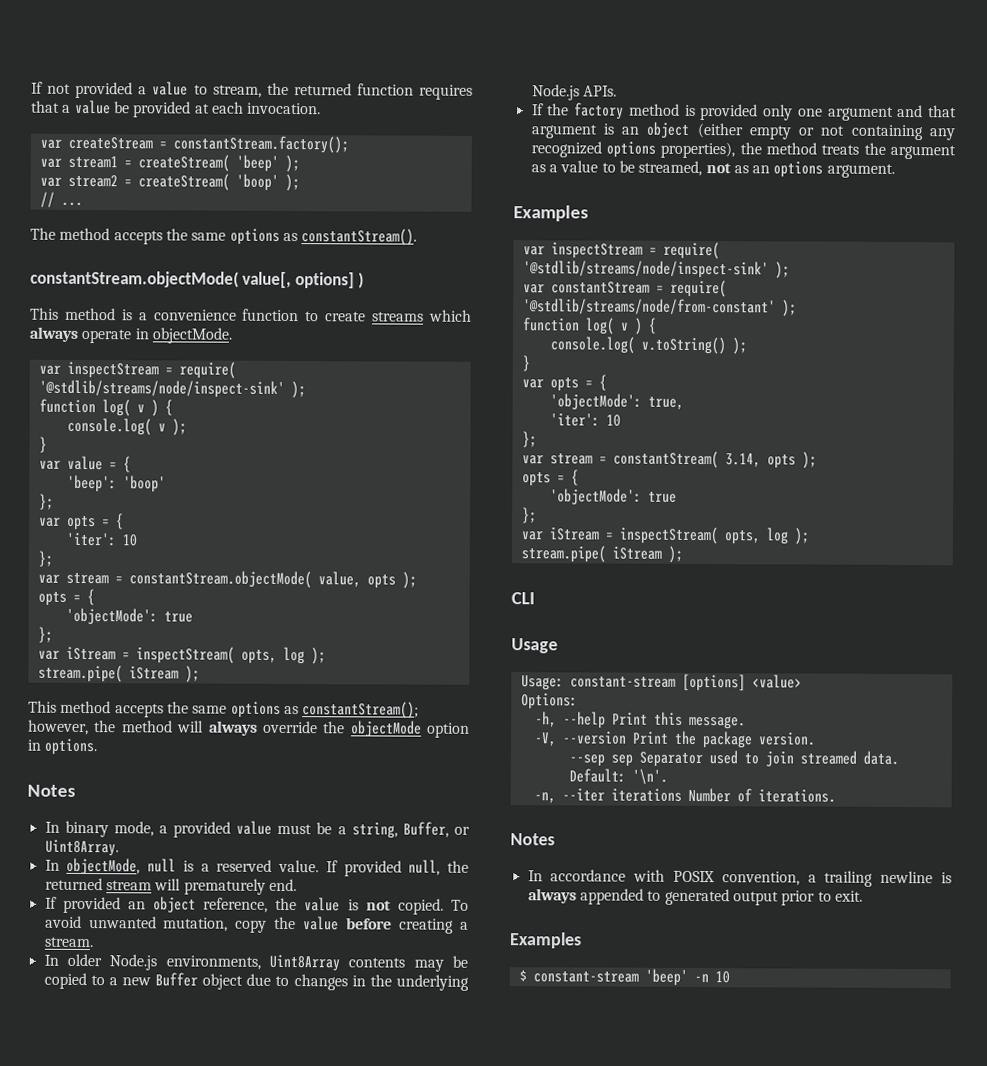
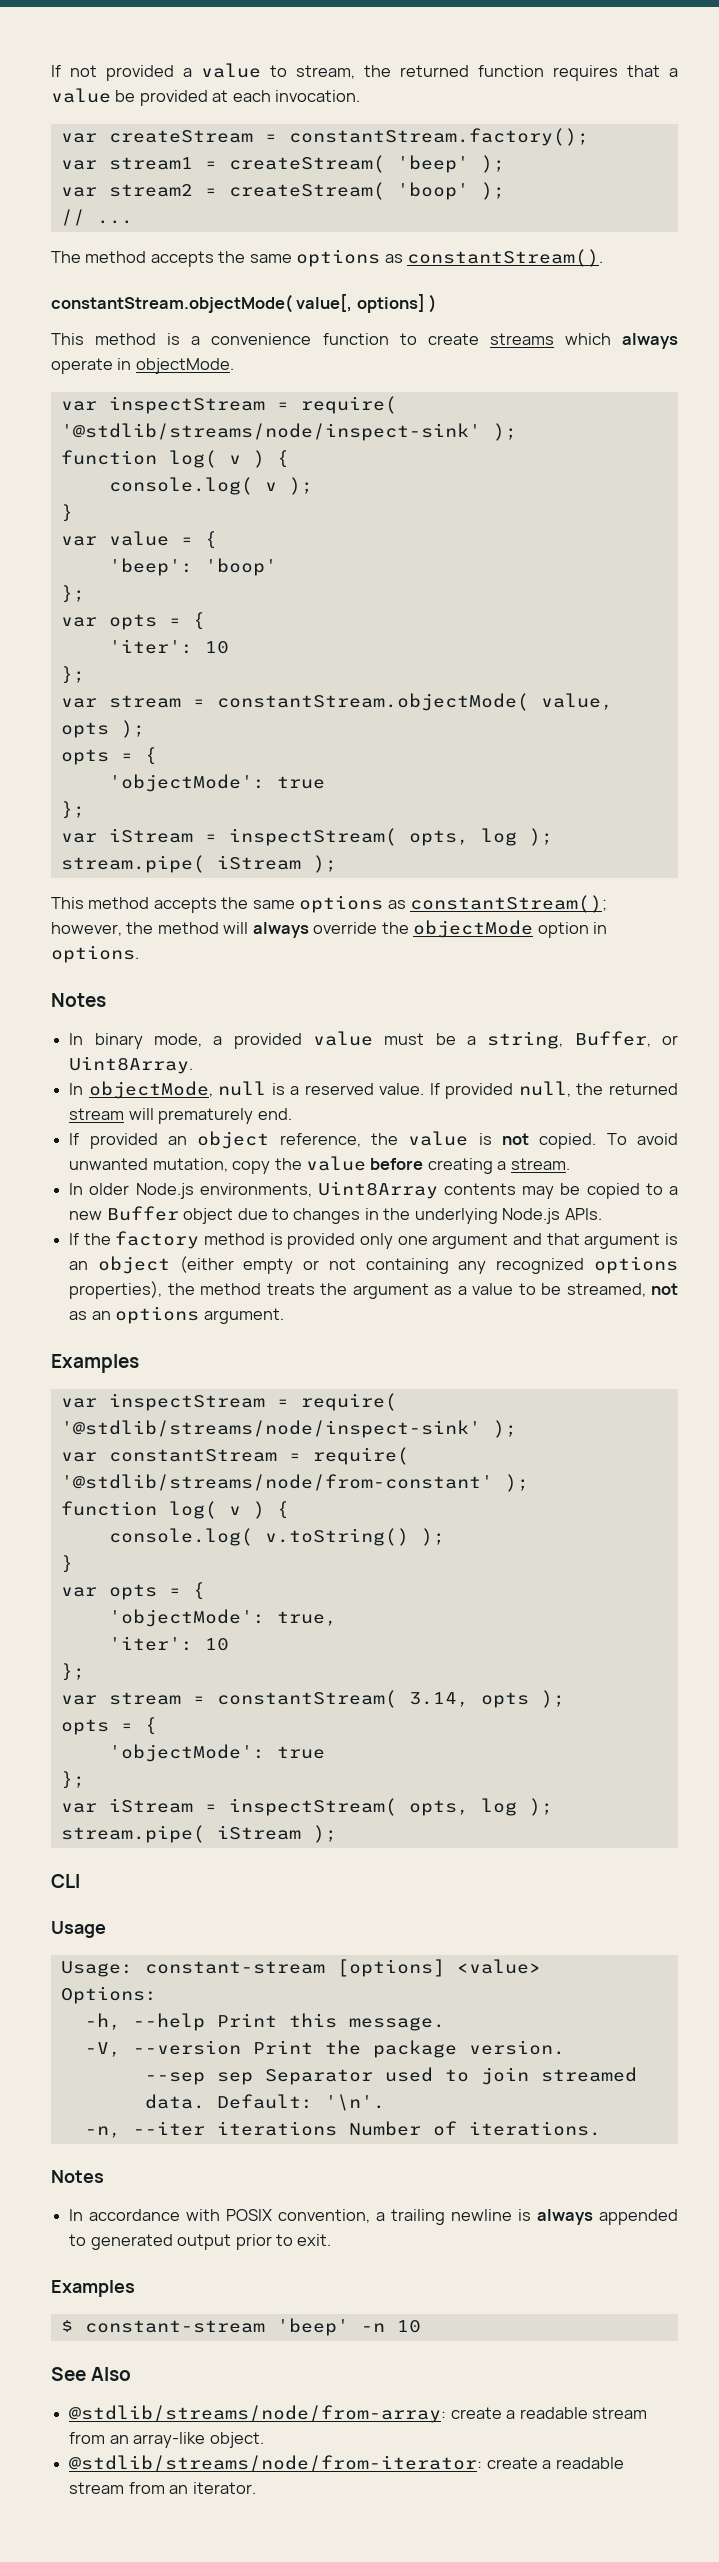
(730, 977) none -> [51,2367,132,2381] [69,2405,647,2423] [69,2432,264,2448] [69,2455,624,2472] [69,2482,256,2494] // See Also // @stdlib/streams/node/from-array: create a readable stream from an array-like object. // @stdlib/streams/node/from-iterator: create a readable stream from an iterator.

